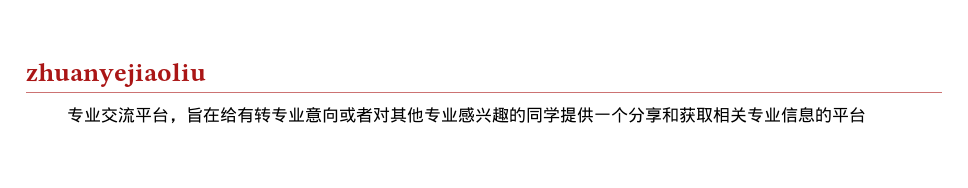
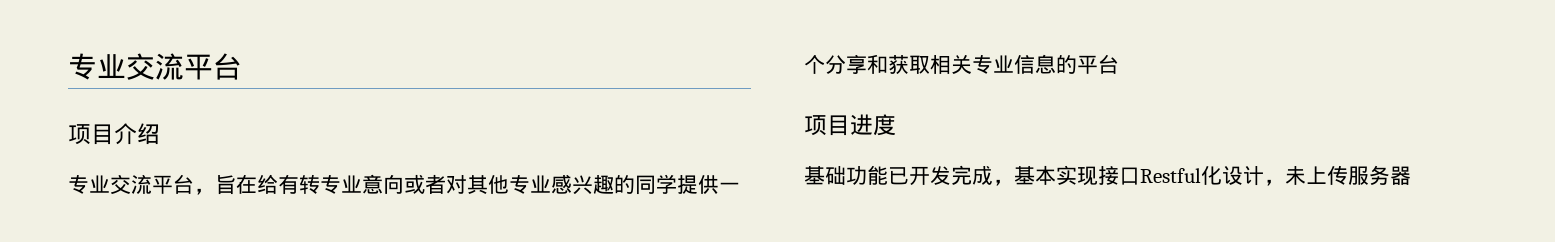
[26,63,206,87] zhuanyejiaoliu -> [68,53,242,80] [68,123,160,145] 专业交流平台 // 项目介绍
(866, 115) none -> [804,114,896,136] [804,165,1411,186] // 项目进度 // 基础功能已开发完成，基本实现接口Restful化设计，未上传服务器

